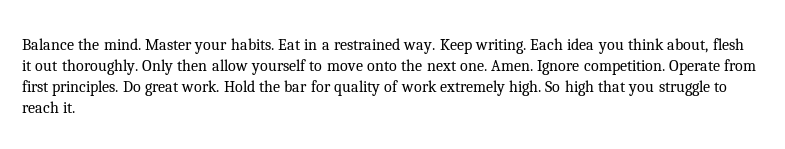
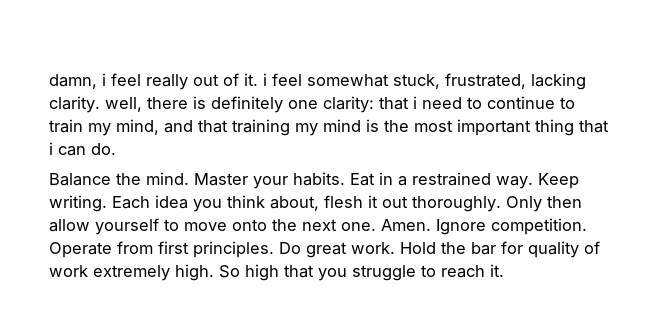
(22, 44) none -> [49,73,586,90] [49,96,575,113] [49,119,609,136] [49,142,116,156] damn, i feel really out of it. i feel somewhat stuck, frustrated, lacking clarity. well, there is definitely one clarity: that i need to continue to train my mind, and that training my mind is the most important thing that i can do. //

